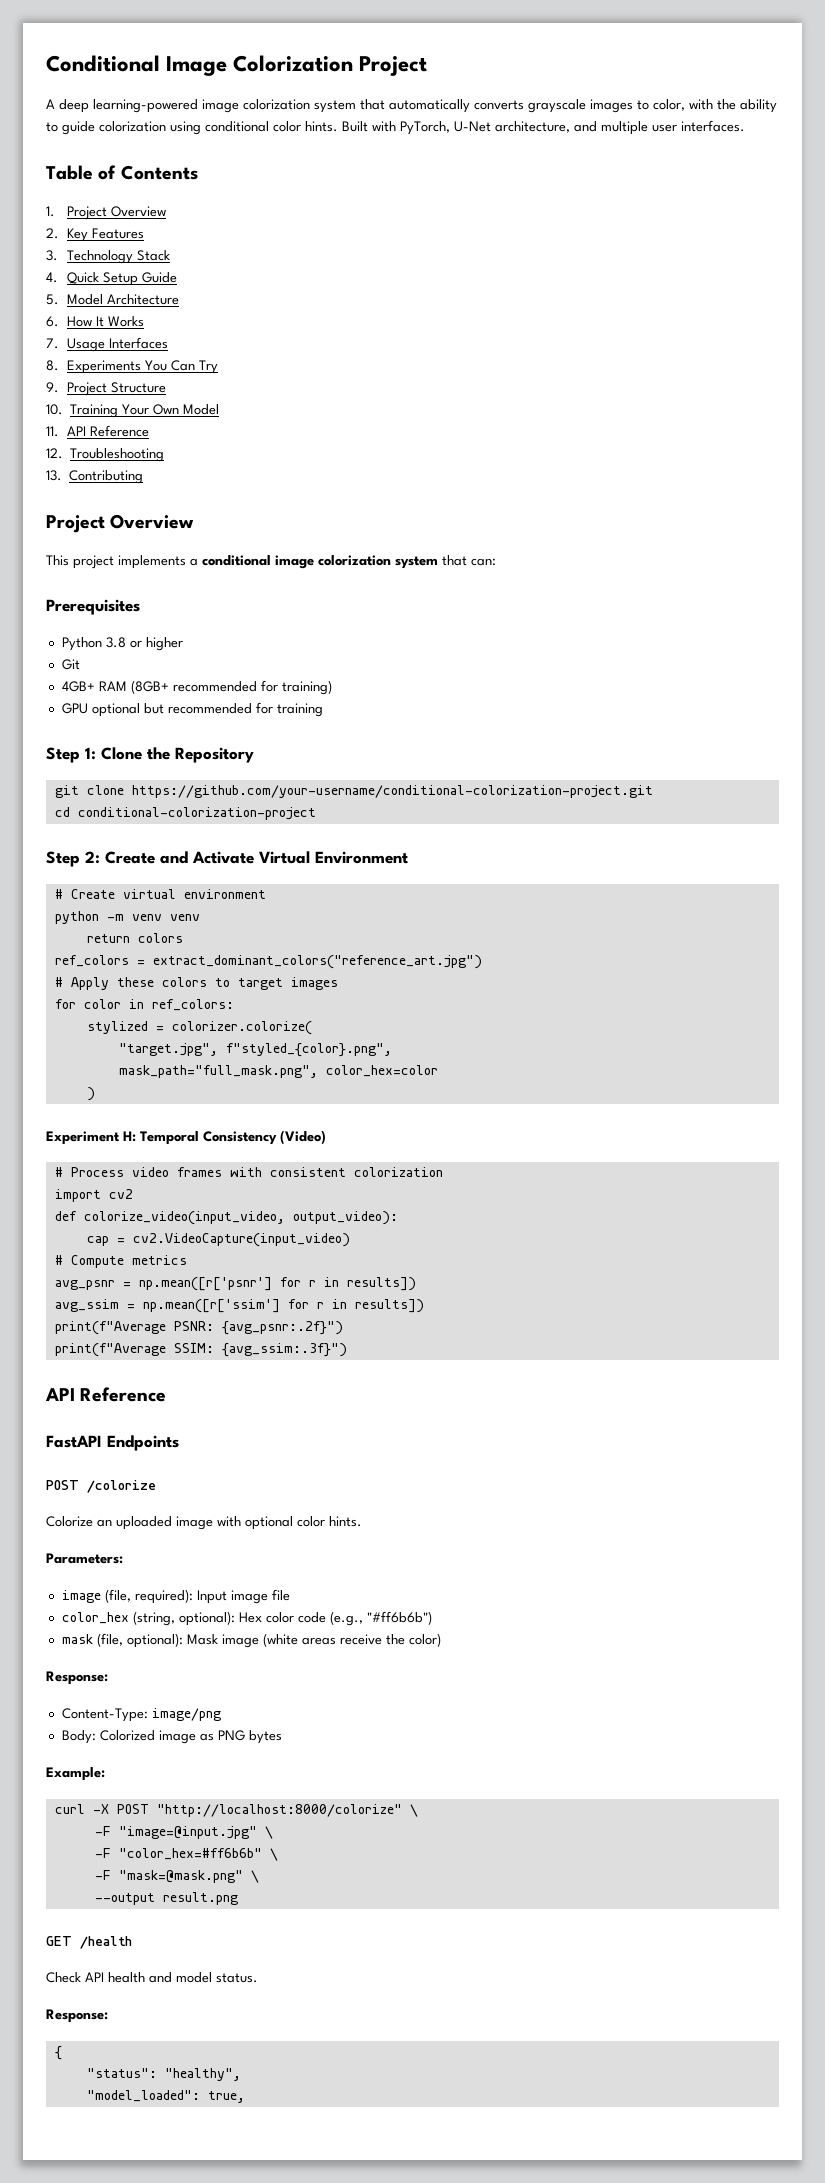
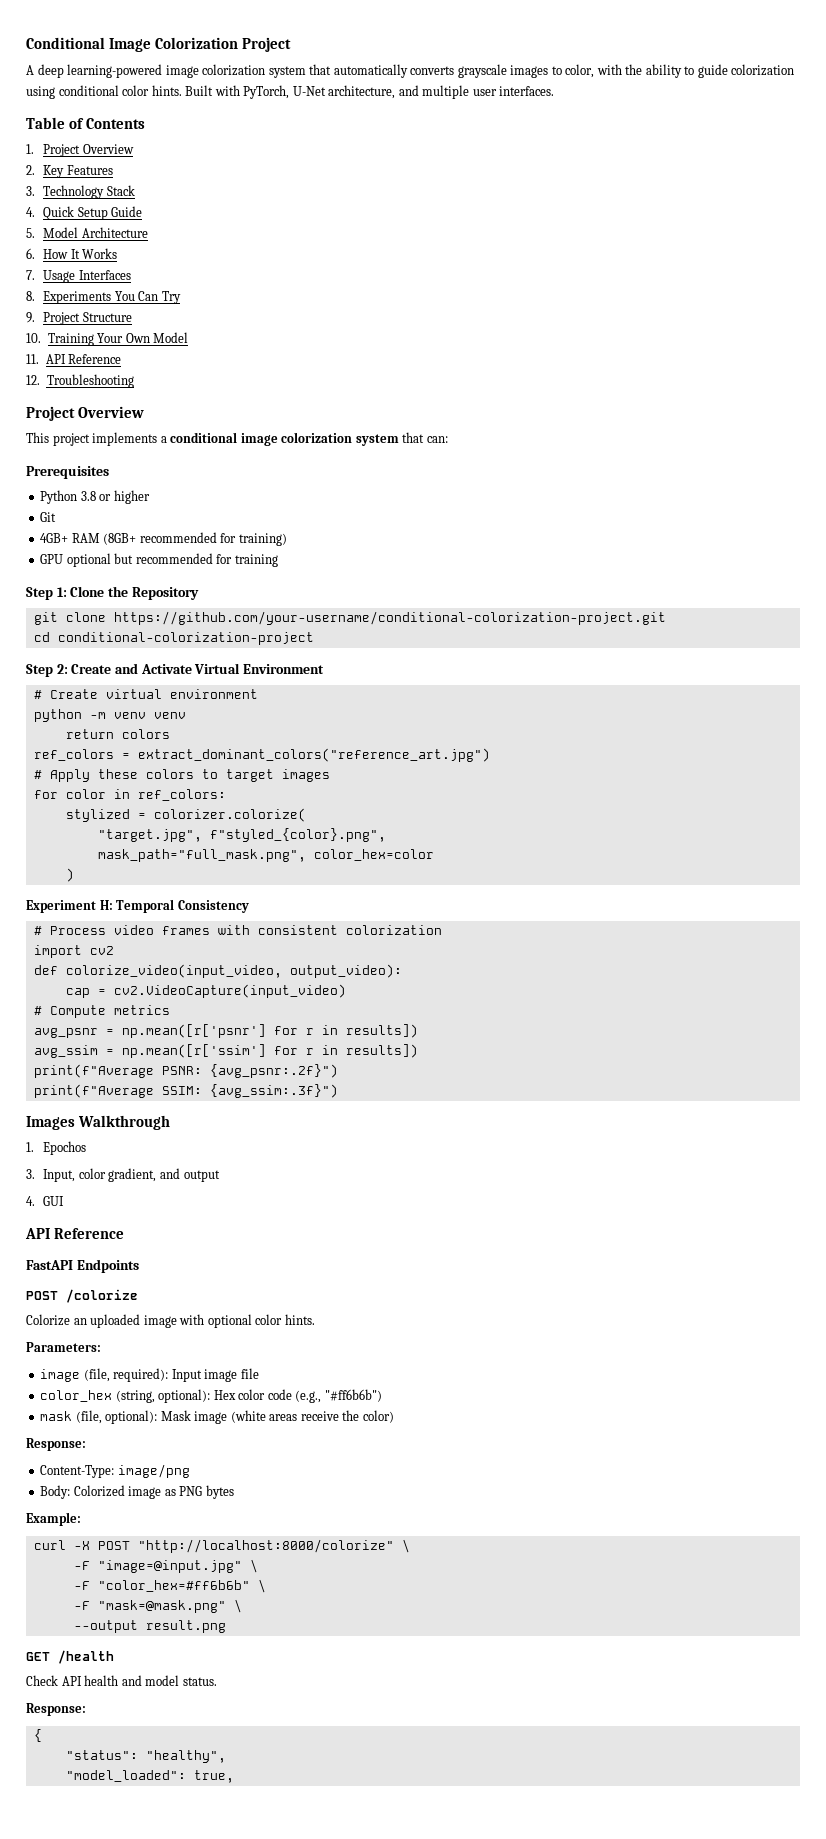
[46,470,144,484] // 13. Contributing -> (134, 381) none
[280,1130,326,1145] (Video) -> (249, 906) none
(347, 1350) none -> [26,1115,170,1130] [26,1141,87,1155] [26,1168,220,1182] [26,1196,65,1206] // Images Walkthrough // 1. Epochos // 3. Input, color gradient, and output // 4. GUI

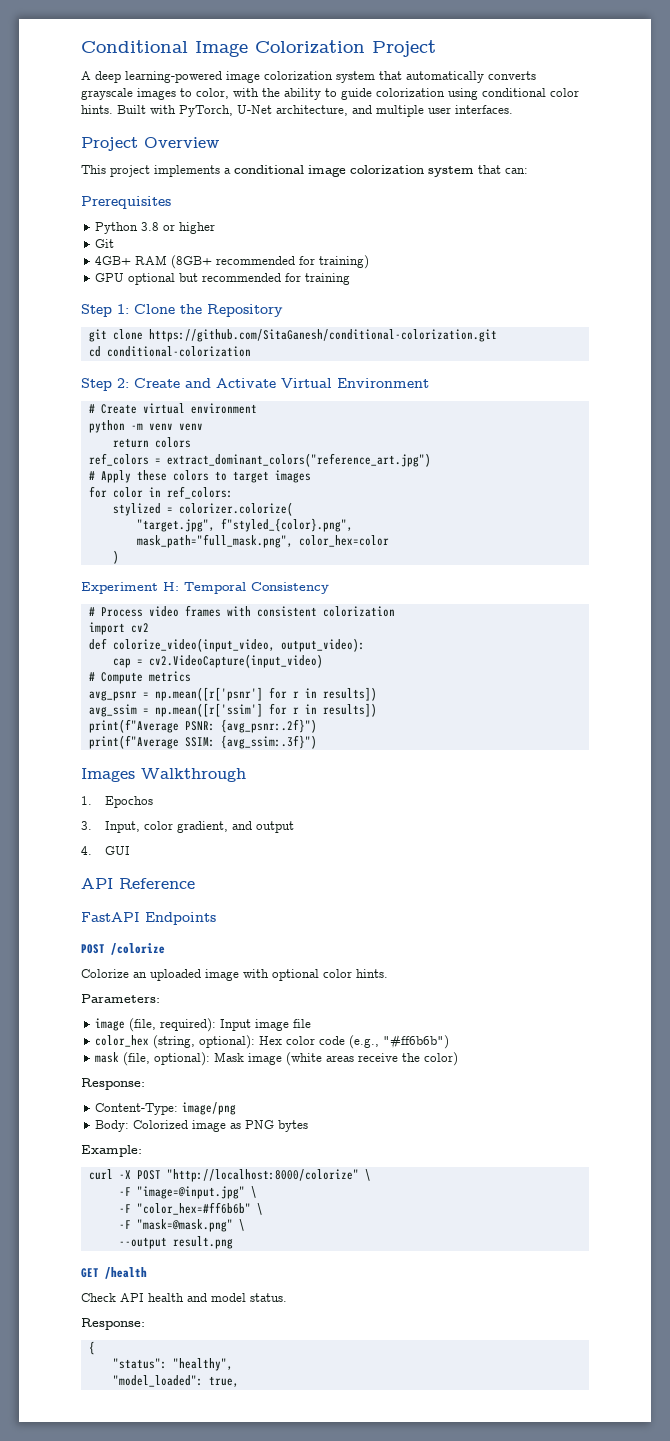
[26,117,145,129] [26,144,134,157] [26,165,113,178] [26,185,135,199] [26,206,143,220] [26,227,148,238] [26,248,118,259] [26,270,131,283] [26,291,181,304] [26,312,132,325] [26,332,189,346] [26,354,122,364] [26,374,134,388] // Table of Contents // 1. Project Overview // 2. Key Features // 3. Technology Stack // 4. Quick Setup Guide // 5. Model Architecture // 6. How It Works // 7. Usage Interfaces // 8. Experiments You Can Try // 9. Project Structure // 10. Training Your Own Model // 11. API Reference // 12. Troubleshooting -> (513, 109) none
[113,611,666,625] https://github.com/your-username/conditional-colorization-project.git -> [148,329,497,342] https://github.com/SitaGanesh/conditional-colorization.git
[57,632,314,645] conditional-colorization-project -> [106,346,251,357] conditional-colorization

